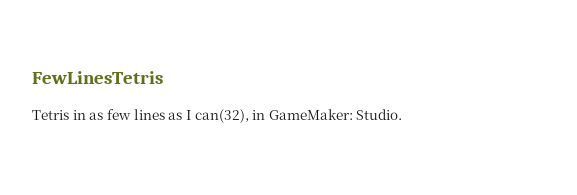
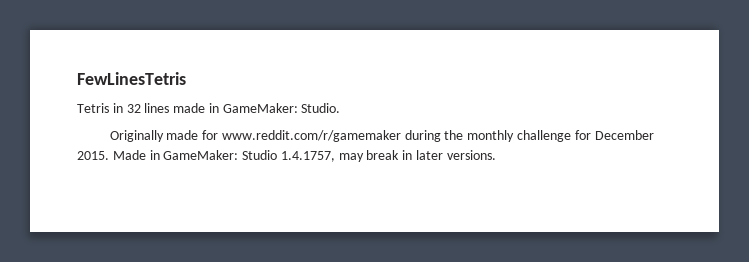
[89,109,403,123] as few lines as I can(32), in GameMaker: Studio. -> [126,103,341,113] [109,130,654,142] [77,150,496,162] 32 lines made in GameMaker: Studio. // Originally made for www.reddit.com/r/gamemaker during the monthly challenge for December 2015. Made in GameMaker: Studio 1.4.1757, may break in later versions.

